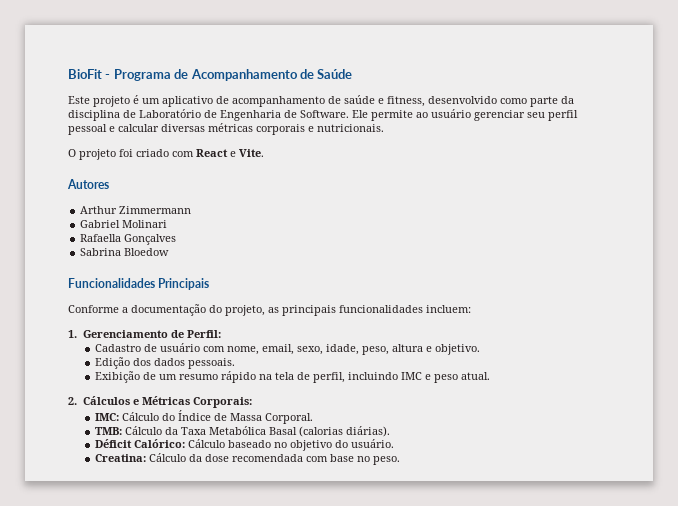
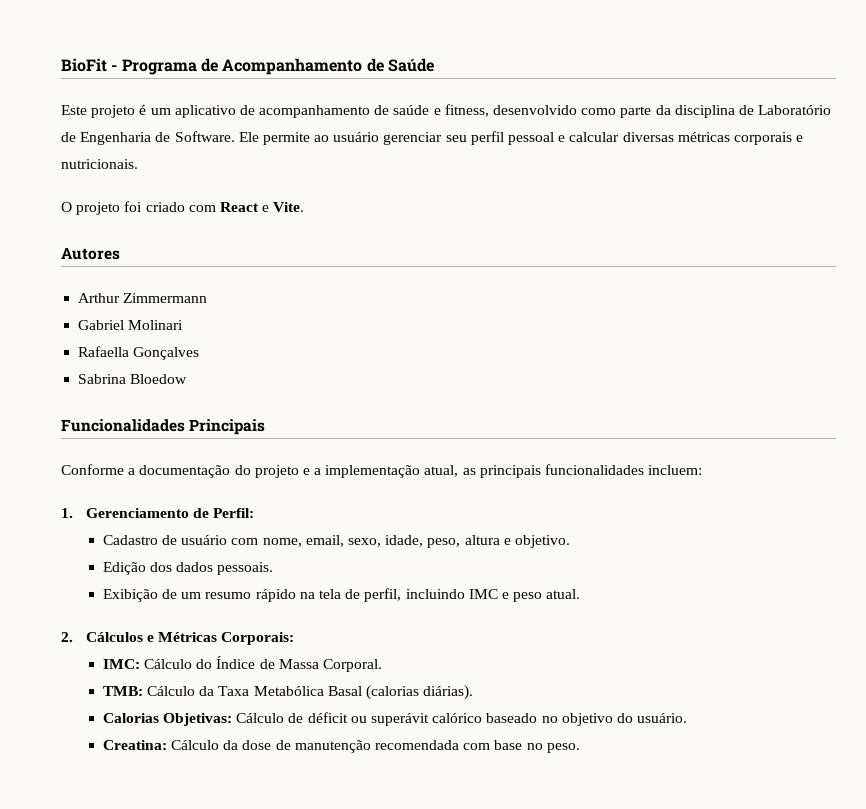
[225,305,265,316] projeto, -> [254,465,459,478] projeto e a implementação atual,
[94,439,225,448] Déficit Calórico: Cálculo -> [102,712,483,726] Calorias Objetivas: Cálculo de déficit ou superávit calórico
(229, 458) none -> [275,740,371,753] de manutenção

